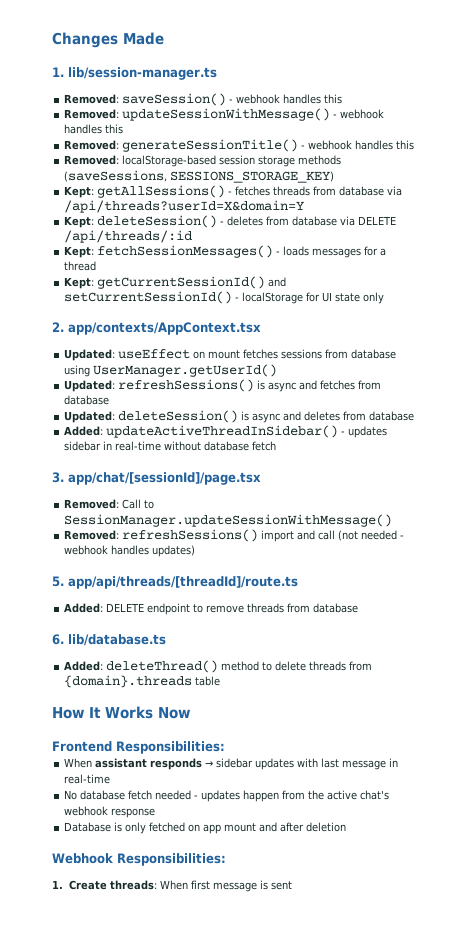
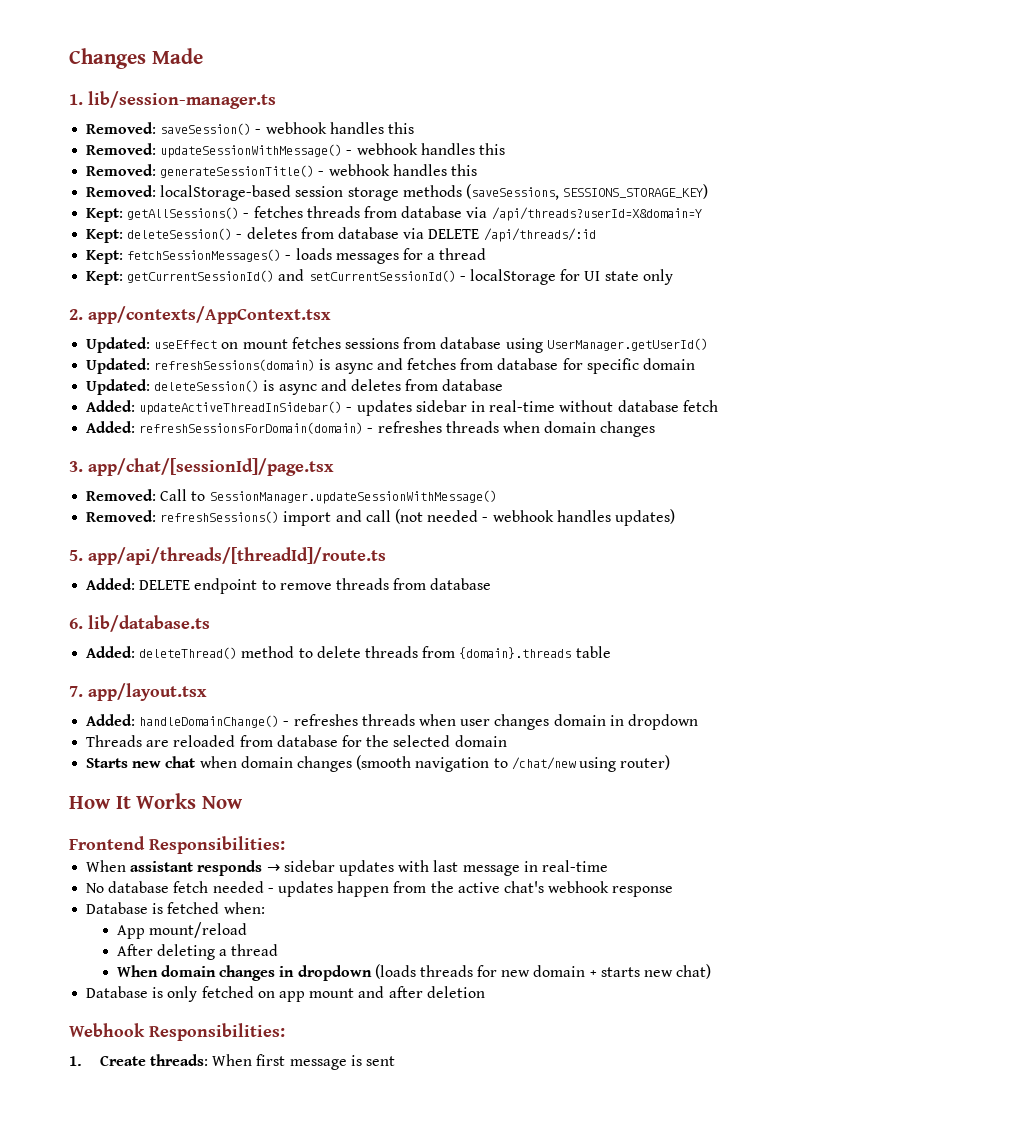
[118,379,255,392] refreshSessions() -> [154,359,316,371] refreshSessions(domain)
(110, 400) none -> [562,358,695,374] for specific domain
(277, 446) none -> [86,421,656,437] // Added: refreshSessionsForDomain(domain) - refreshes threads when domain changes
(221, 681) none -> [69,683,207,701] [86,714,698,730] [86,735,507,747] [86,755,671,772] // 7. app/layout.tsx // Added: handleDomainChange() - refreshes threads when user changes domain in dropdown // Threads are reloaded from database for the selected domain // Starts new chat when domain changes (smooth navigation to /chat/new using router)
(156, 813) none -> [86,902,265,914] [116,922,247,939] [116,944,279,960] [116,964,712,981] // Database is fetched when: // App mount/reload // After deleting a thread // When domain changes in dropdown (loads threads for new domain + starts new chat)

